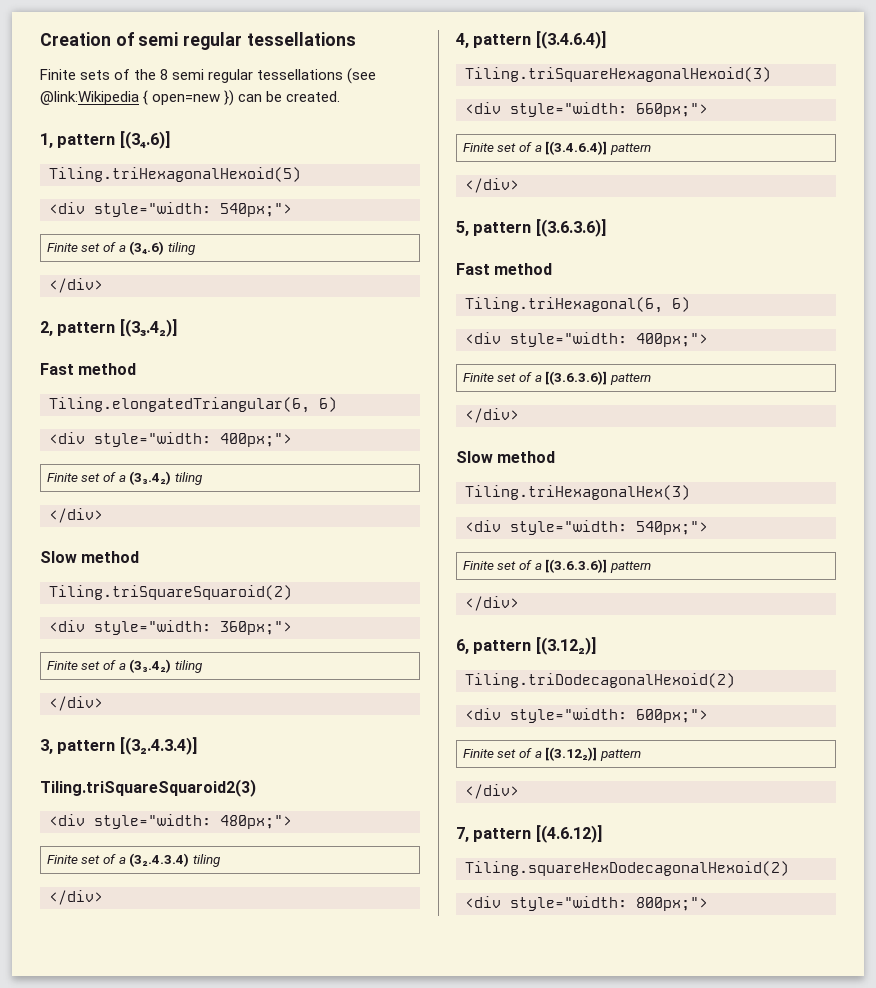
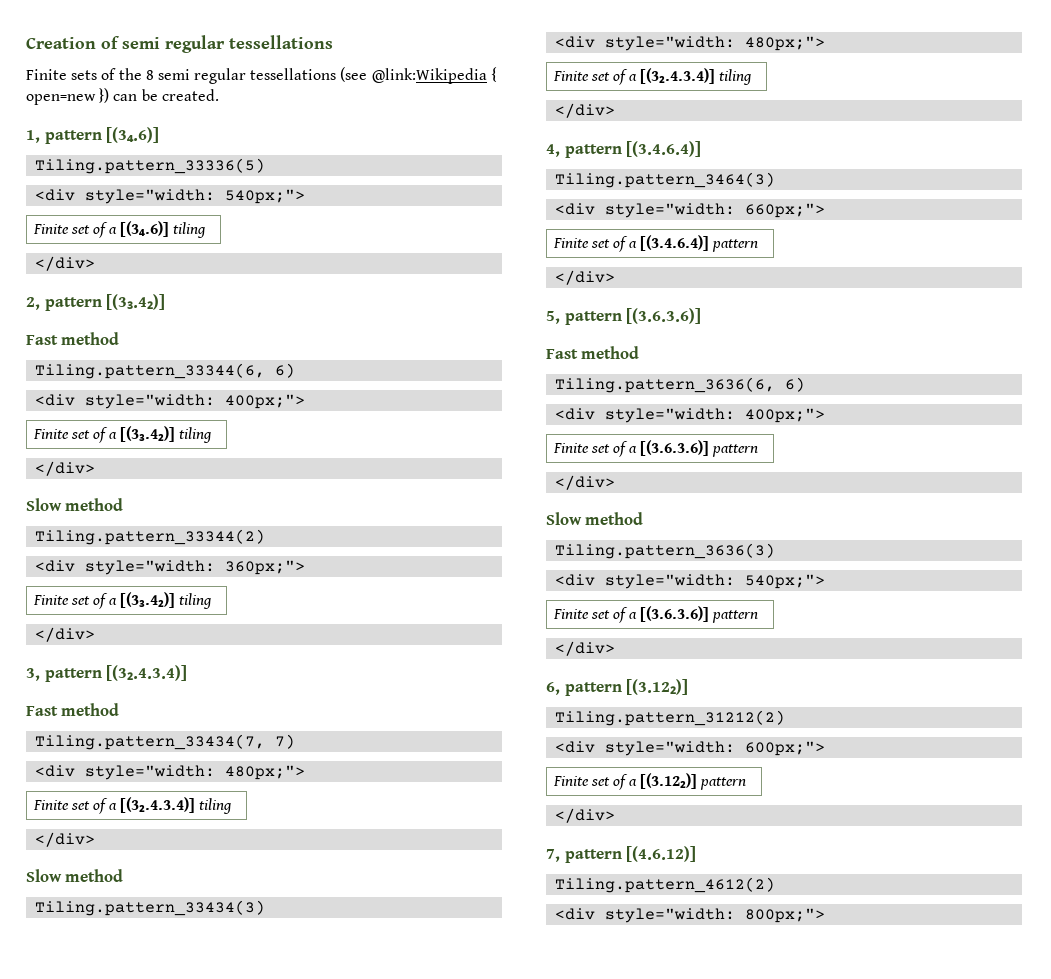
[49,167,301,182] [49,202,292,217] [46,241,165,255] Tiling.triHexagonalHexoid(5) // <div style="width: 540px;"> // Finite set of a (3₄.6) -> [35,158,266,174] [35,189,306,204] [32,221,170,238] Tiling.pattern_33336(5) // <div style="width: 540px;"> // Finite set of a [(3₄.6)]
[49,397,337,413] [49,432,292,447] [46,471,202,485] [49,508,103,523] [40,551,140,563] [49,585,292,600] Tiling.elongatedTriangular(6, 6) // <div style="width: 400px;"> // Finite set of a (3₃.4₂) tiling // </div> // Slow method // Tiling.triSquareSquaroid(2) -> [35,363,296,379] [35,394,306,409] [32,426,213,443] [35,461,96,476] [26,498,124,511] [35,529,266,545] Tiling.pattern_33344(6, 6) // <div style="width: 400px;"> // Finite set of a [(3₃.4₂)] tiling // </div> // Slow method // Tiling.pattern_33344(2)
[129,659,172,673] (3₃.4₂) -> [120,592,176,608] [(3₃.4₂)]
[40,779,256,797] [49,814,292,829] [46,853,190,867] Tiling.triSquareSquaroid2(3) // <div style="width: 480px;"> // Finite set of a (3₂.4.3.4) -> [26,703,120,716] [35,734,296,750] [35,765,306,780] [32,797,233,814] [35,832,96,847] [26,869,124,882] [35,900,266,916] [555,36,826,51] [552,68,716,85] Fast method // Tiling.pattern_33434(7, 7) // <div style="width: 480px;"> // Finite set of a [(3₂.4.3.4)] tiling // </div> // Slow method // Tiling.pattern_33434(3) // <div style="width: 480px;"> // Finite set of a [(3₂.4.3.4)]
[465,67,771,82] Tiling.triSquareHexagonalHexoid(3) -> [555,172,776,188] Tiling.pattern_3464(3)
[465,297,663,313] Tiling.triHexagonal(6, -> [555,377,776,393] Tiling.pattern_3636(6,
[465,485,690,500] Tiling.triHexagonalHex(3) -> [555,543,776,559] Tiling.pattern_3636(3)
[465,673,735,688] Tiling.triDodecagonalHexoid(2) -> [555,710,786,726] Tiling.pattern_31212(2)
[465,861,789,876] Tiling.squareHexDodecagonalHexoid(2) -> [555,877,776,893] Tiling.pattern_4612(2)

